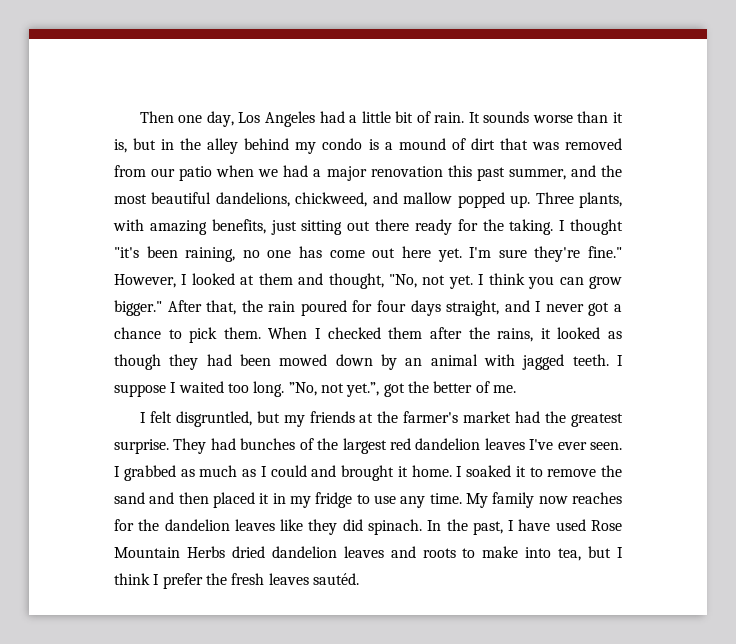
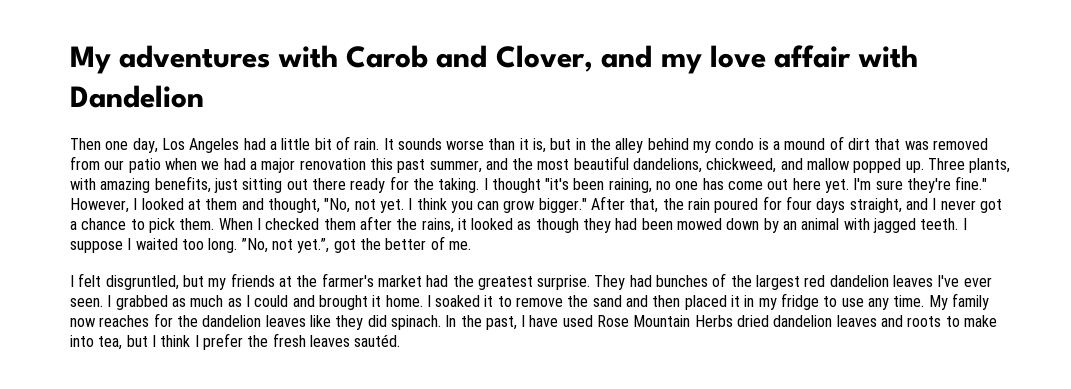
(139, 117) none -> [70,45,918,74] [70,85,204,108] My adventures with Carob and Clover, and my love affair with Dandelion //

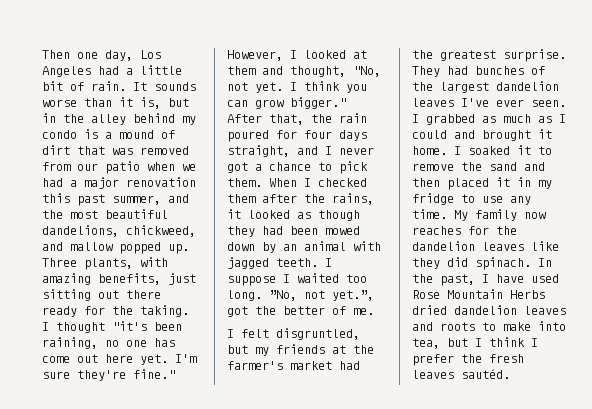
[70,45,918,74] [70,85,204,108] My adventures with Carob and Clover, and my love affair with Dandelion // -> (42, 54) none
[804,275,826,287] red -> (489, 87) none

